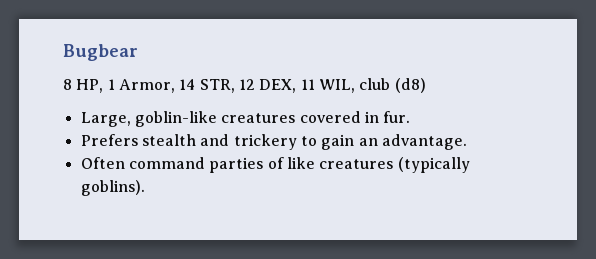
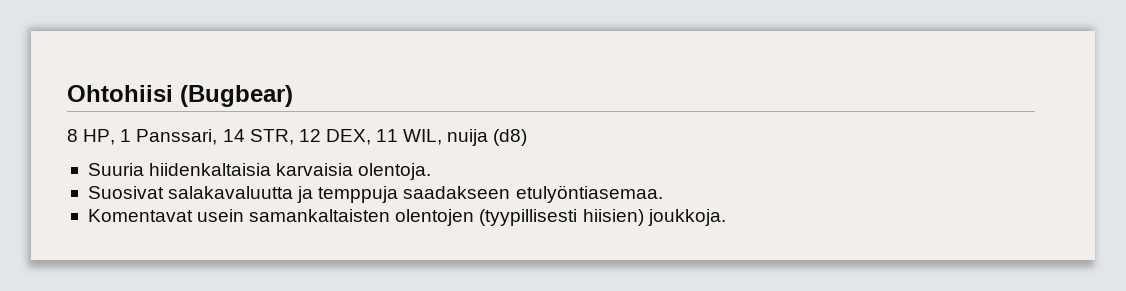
[63,44,138,61] Bugbear -> [67,85,293,107] Ohtohiisi (Bugbear)
[118,79,175,93] Armor, -> [136,129,218,145] Panssari,
[359,78,391,90] club -> [447,129,489,146] nuija
[80,111,411,127] [80,134,467,150] [80,157,470,173] [80,180,145,196] Large, goblin-like creatures covered in fur. // Prefers stealth and trickery to gain an advantage. // Often command parties of like creatures (typically goblins). -> [87,163,432,180] [87,185,663,203] [87,209,726,226] Suuria hiidenkaltaisia karvaisia olentoja. // Suosivat salakavaluutta ja temppuja saadakseen etulyöntiasemaa. // Komentavat usein samankaltaisten olentojen (tyypillisesti hiisien) joukkoja.

